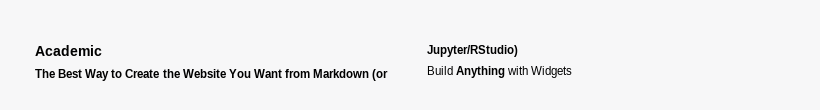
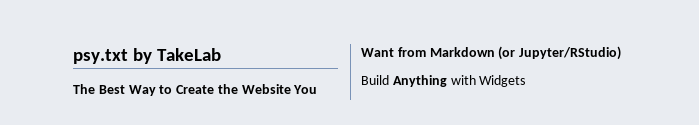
[35,45,102,56] Academic -> [73,48,222,64] psy.txt by TakeLab

